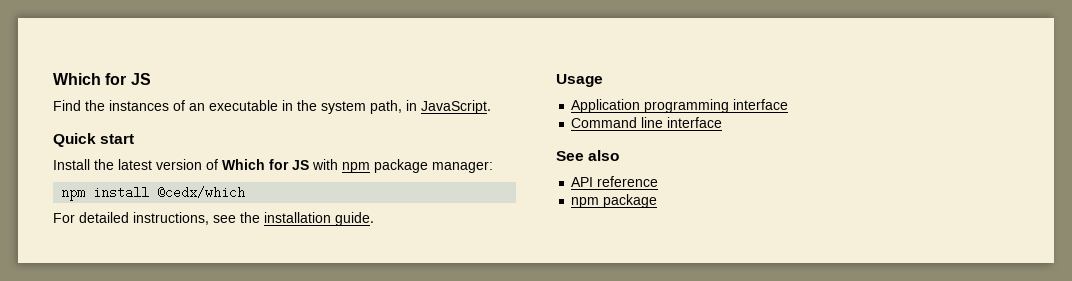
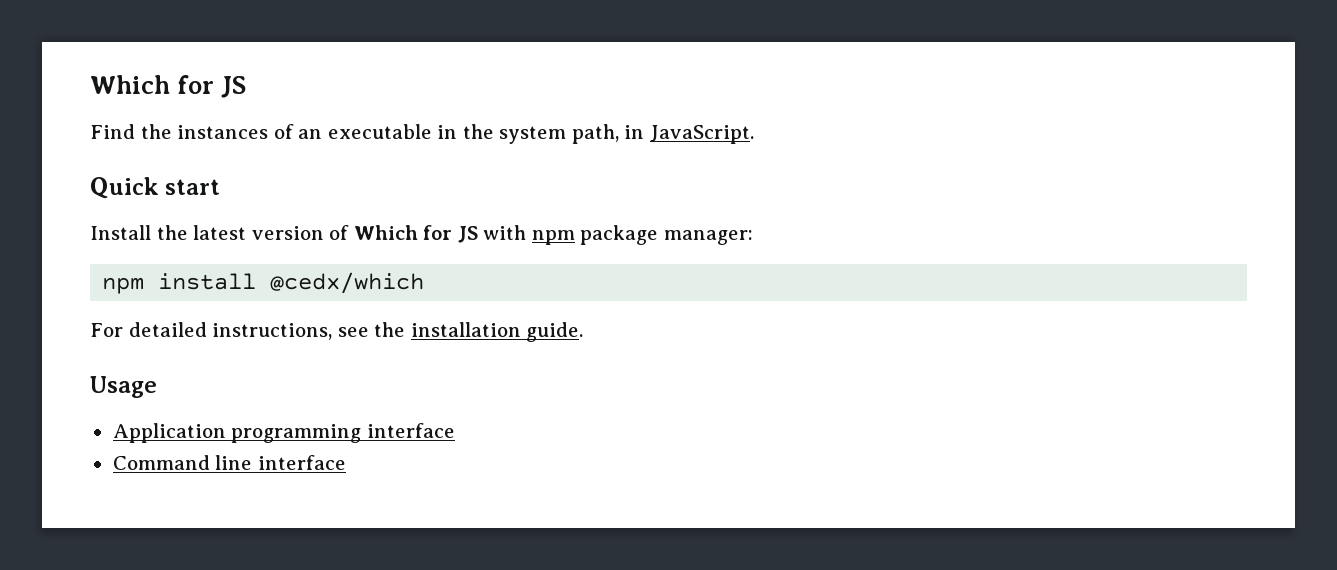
[556,150,620,161] [571,176,659,187] [571,194,658,208] // See also // API reference // npm package -> (346, 462) none

